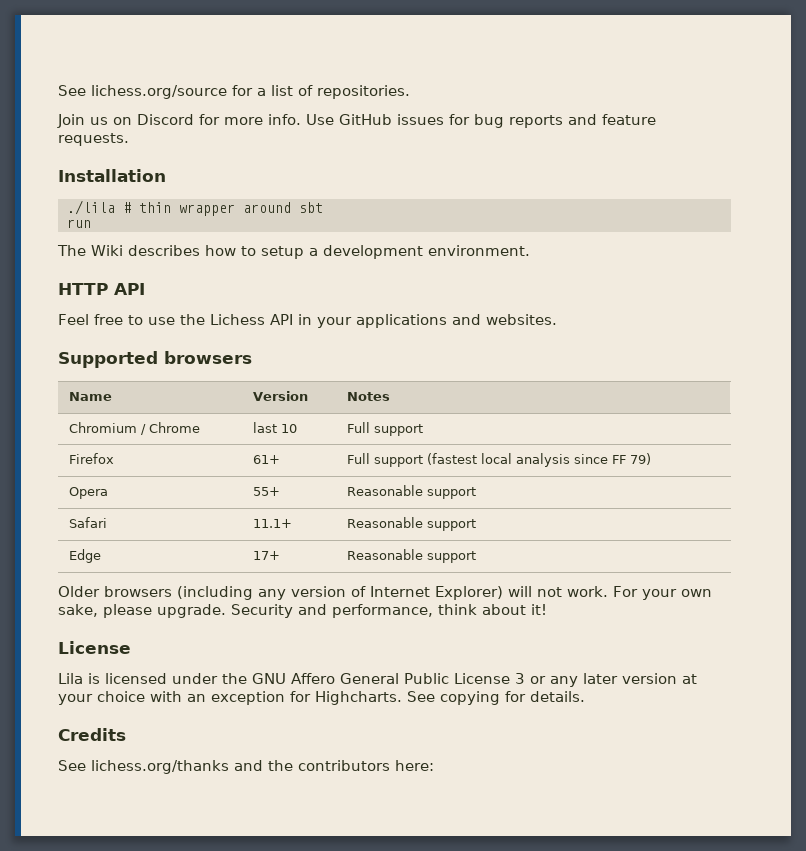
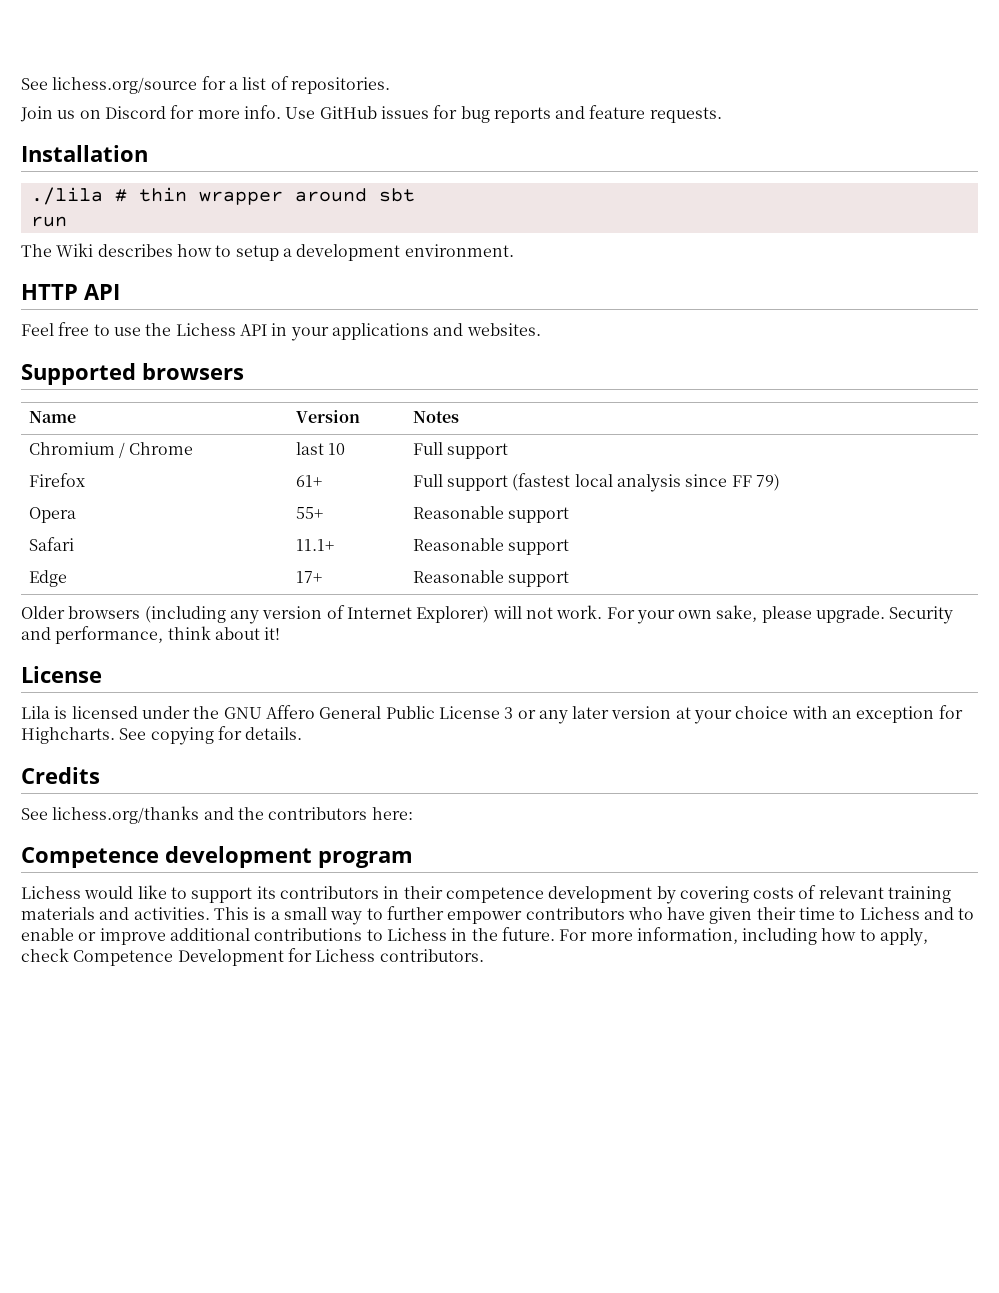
(434, 765) none -> [21,846,413,868] [21,885,952,904] [21,906,975,925] [21,927,929,946] [21,948,484,966] // Competence development program // Lichess would like to support its contributors in their competence development by covering costs of relevant training materials and activities. This is a small way to further empower contributors who have given their time to Lichess and to enable or improve additional contributions to Lichess in the future. For more information, including how to apply, check Competence Development for Lichess contributors.

